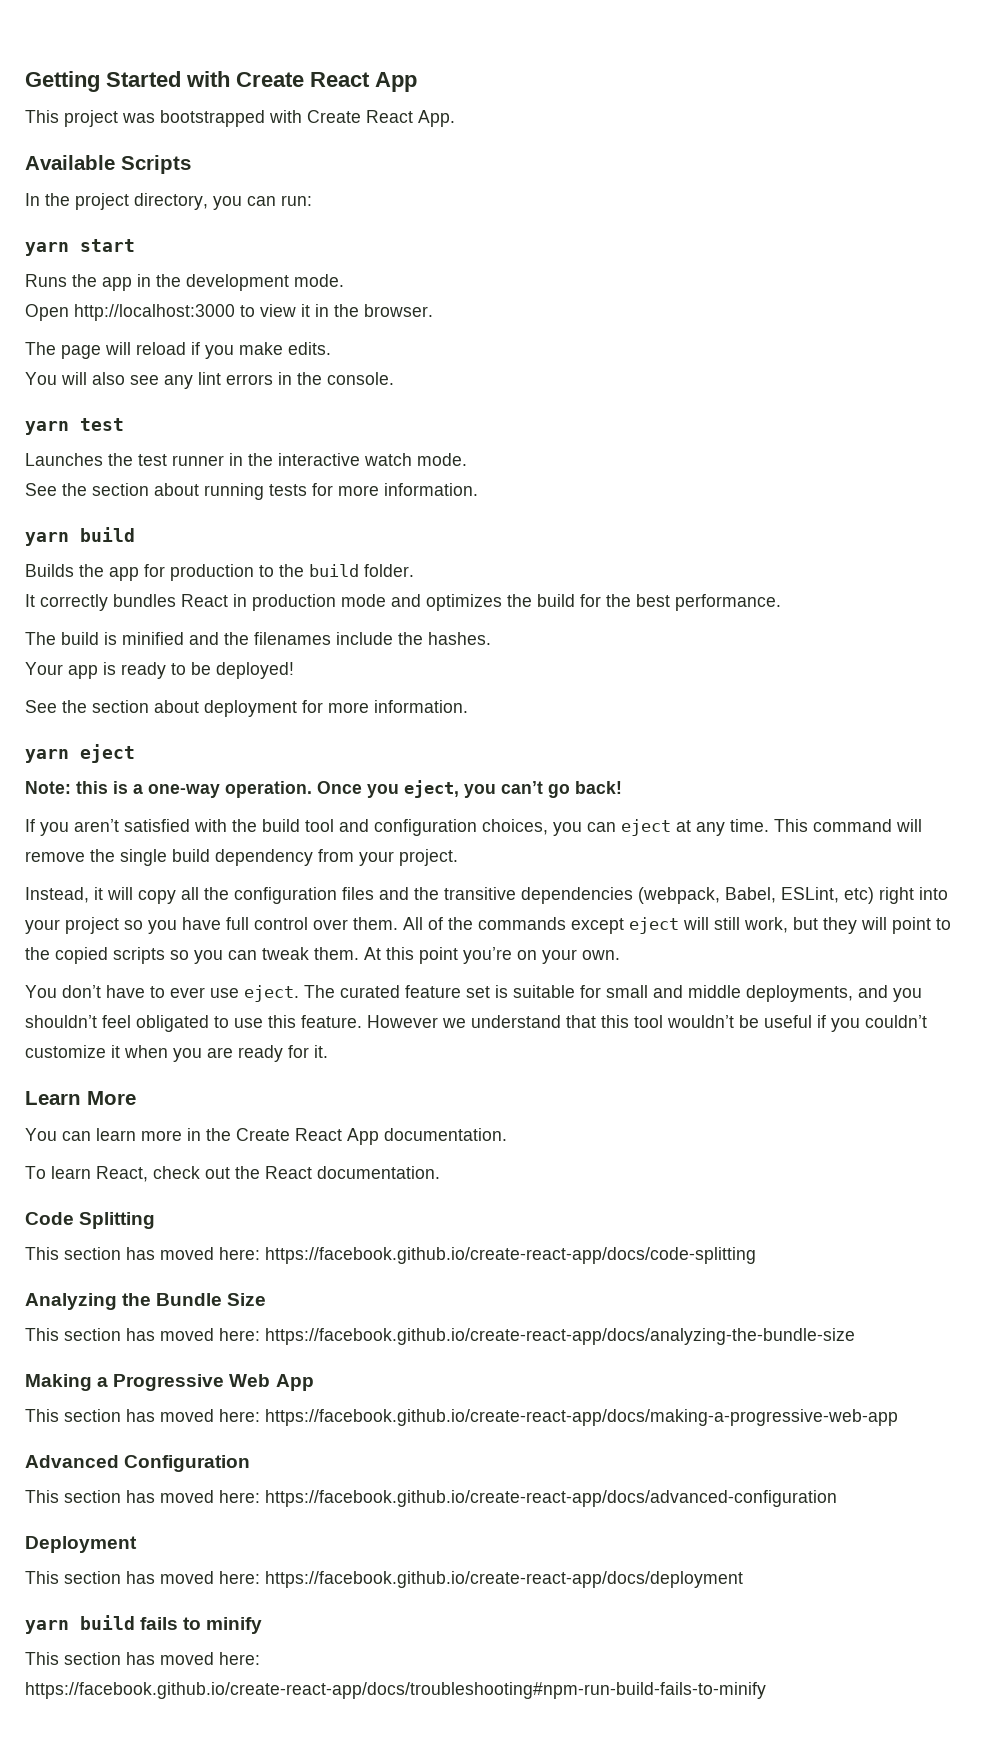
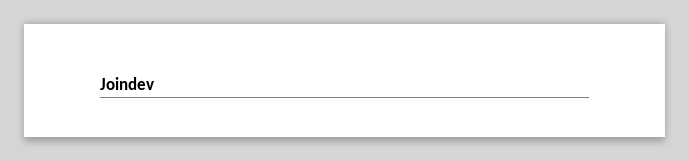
[25,71,417,92] [25,110,455,127] [25,155,191,174] [25,193,312,210] [25,239,135,256] [25,274,344,291] [25,304,433,321] [25,342,331,359] [25,372,394,389] [25,418,124,435] [25,453,467,466] [25,483,478,500] [25,527,135,546] [25,564,414,581] [25,594,781,611] [25,632,491,645] [25,662,294,679] [25,700,468,717] [25,744,135,763] [25,780,622,798] [25,819,922,836] [25,849,458,866] [25,887,948,904] [25,917,951,934] [25,947,620,964] [25,985,922,1002] [25,1015,927,1032] [25,1045,328,1062] [25,1091,136,1105] [25,1128,507,1145] [25,1166,440,1182] [25,1212,156,1229] [25,1247,756,1264] [25,1293,267,1310] [25,1328,855,1345] [25,1374,314,1391] [25,1409,898,1426] [25,1455,251,1472] [25,1490,837,1507] [25,1536,137,1553] [25,1571,743,1588] [25,1615,263,1634] [25,1652,260,1665] [25,1682,766,1699] Getting Started with Create React App // This project was bootstrapped with Create React App. // Available Scripts // In the project directory, you can run: // yarn start // Runs the app in the development mode. // Open http://localhost:3000 to view it in the browser. // The page will reload if you make edits. // You will also see any lint errors in the console. // yarn test // Launches the test runner in the interactive watch mode. // See the section about running tests for more information. // yarn build // Builds the app for production to the build folder. // It correctly bundles React in production mode and optimizes the build for the best performance. // The build is minified and the filenames include the hashes. // Your app is ready to be deployed! // See the section about deployment for more information. // yarn eject // Note: this is a one-way operation. Once you eject, you can’t go back! // If you aren’t satisfied with the build tool and configuration choices, you can eject at any time. This command will remove the single build dependency from your project. // Instead, it will copy all the configuration files and the transitive dependencies (webpack, Babel, ESLint, etc) right into your project so you have full control over them. All of the commands except eject will still work, but they will point to the copied scripts so you can tweak them. At this point you’re on your own. // You don’t have to ever use eject. The curated feature set is suitable for small and middle deployments, and you shouldn’t feel obligated to use this feature. However we understand that this tool wouldn’t be useful if you couldn’t customize it when you are ready for it. // Learn More // You can learn more in the Create React App documentation. // To learn React, check out the React documentation. // Code Splitting // This section has moved here: https://facebook.github.io/create-react-app/docs/code-splitting // Analyzing the Bundle Size // This section has moved here: https://facebook.github.io/create-react-app/docs/analyzing-the-bundle-size // Making a Progressive Web App // This section has moved here: https://facebook.github.io/create-react-app/docs/making-a-progressive-web-app // Advanced Configuration // This section has moved here: https://facebook.github.io/create-react-app/docs/advanced-configuration // Deployment // This section has moved here: https://facebook.github.io/create-react-app/docs/deployment // yarn build fails to minify // This section has moved here: https://facebook.github.io/create-react-app/docs/troubleshooting#npm-run-build-fails-to-minify -> [100,77,154,90] Joindev

